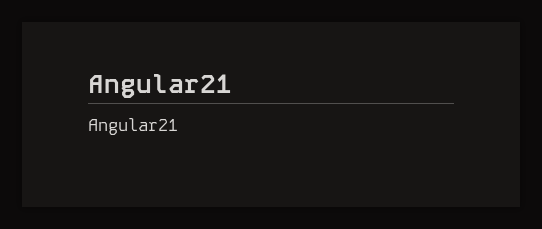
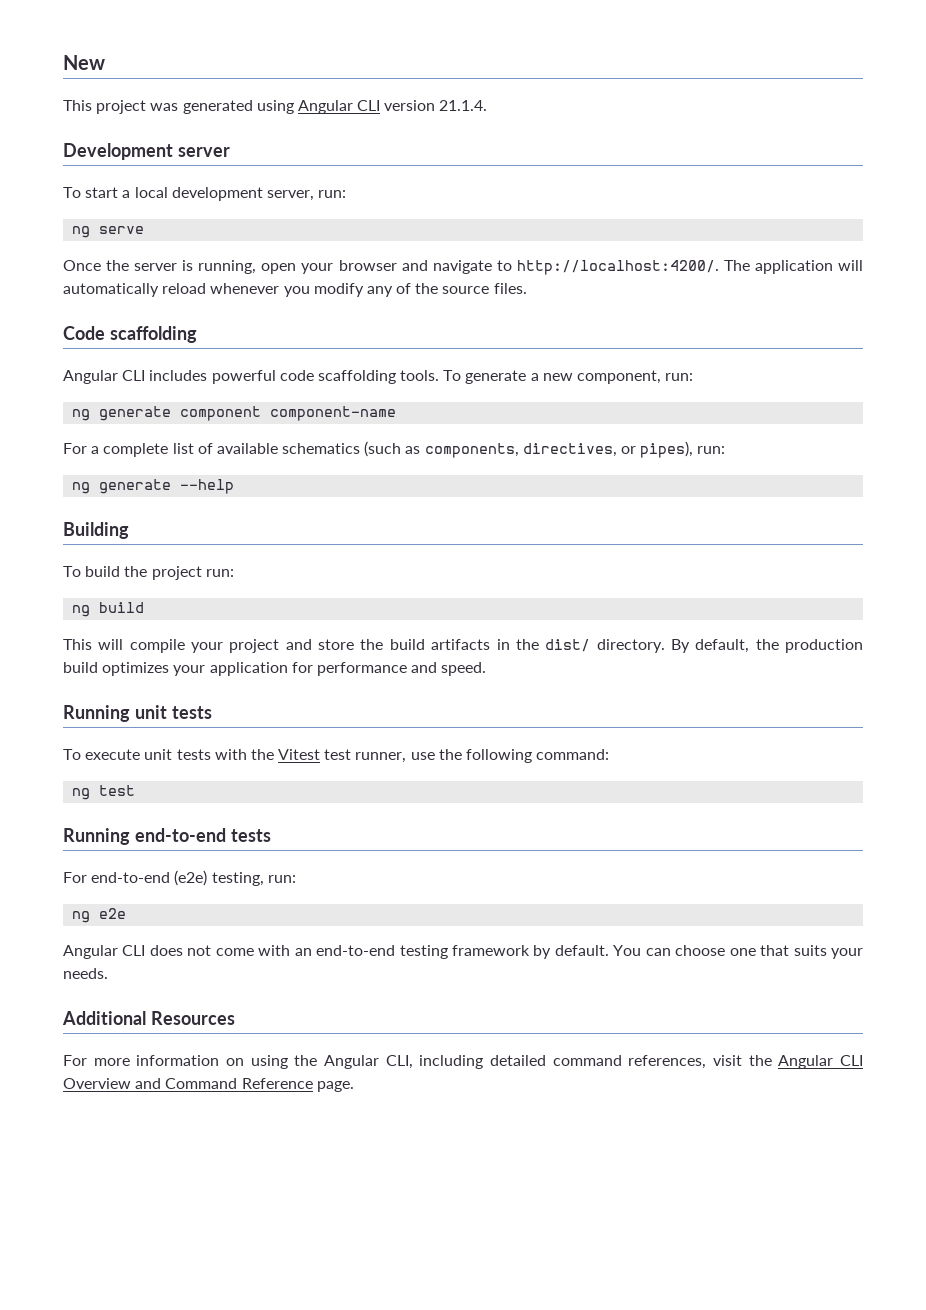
[88,74,232,98] [88,118,178,135] Angular21 // Angular21 -> [63,55,105,70] [63,100,488,114] [63,143,230,160] [63,187,347,201] [72,226,145,238] [63,260,863,275] [63,283,527,297] [63,326,197,343] [63,370,694,384] [72,406,397,421] [63,441,726,458] [72,479,235,494] [63,522,129,539] [63,566,234,580] [72,602,145,617] [63,639,864,653] [63,662,487,676] [63,705,212,722] [63,749,610,763] [72,785,136,800] [63,828,271,845] [63,870,296,886] [72,908,127,923] [63,945,864,959] [63,968,108,979] [62,1011,235,1025] [63,1055,863,1069] [63,1078,354,1092] New // This project was generated using Angular CLI version 21.1.4. // Development server // To start a local development server, run: // ng serve // Once the server is running, open your browser and navigate to http://localhost:4200/. The application will automatically reload whenever you modify any of the source files. // Code scaffolding // Angular CLI includes powerful code scaffolding tools. To generate a new component, run: // ng generate component component-name // For a complete list of available schematics (such as components, directives, or pipes), run: // ng generate --help // Building // To build the project run: // ng build // This will compile your project and store the build artifacts in the dist/ directory. By default, the production build optimizes your application for performance and speed. // Running unit tests // To execute unit tests with the Vitest test runner, use the following command: // ng test // Running end-to-end tests // For end-to-end (e2e) testing, run: // ng e2e // Angular CLI does not come with an end-to-end testing framework by default. You can choose one that suits your needs. // Additional Resources // For more information on using the Angular CLI, including detailed command references, visit the Angular CLI Overview and Command Reference page.

